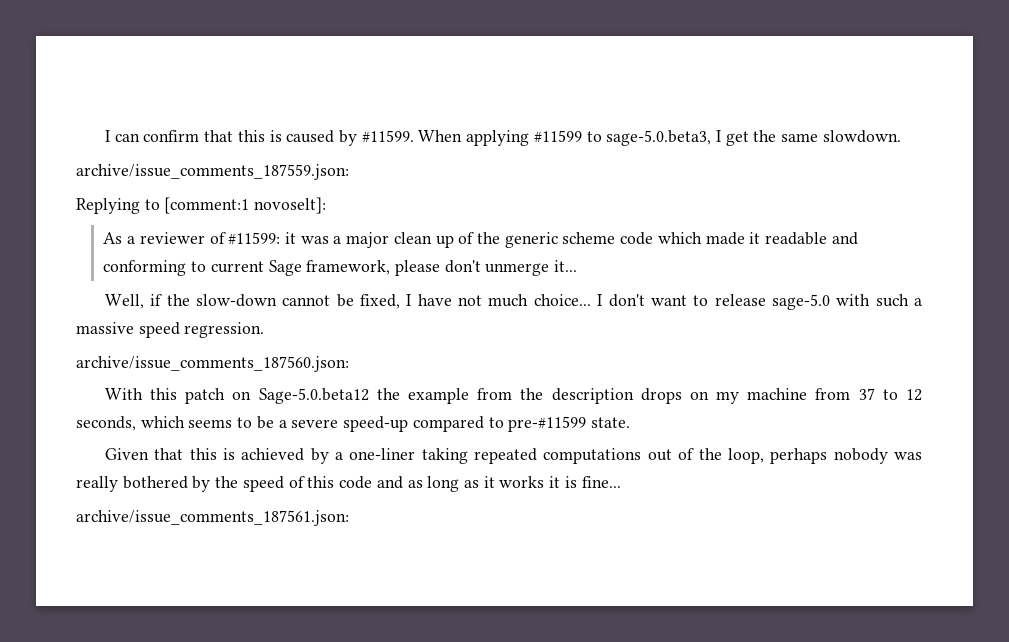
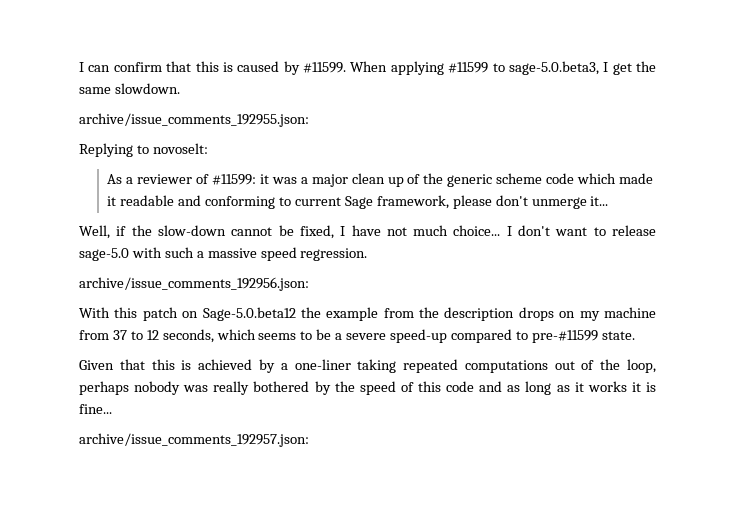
[76,164,349,180] archive/issue_comments_187559.json: -> [79,113,309,127] archive/issue_comments_192955.json:
[164,197,327,214] [comment:1 novoselt]: -> [152,143,208,154] novoselt:
[76,356,349,372] archive/issue_comments_187560.json: -> [79,277,309,291] archive/issue_comments_192956.json:
[76,510,349,526] archive/issue_comments_187561.json: -> [79,433,309,447] archive/issue_comments_192957.json:

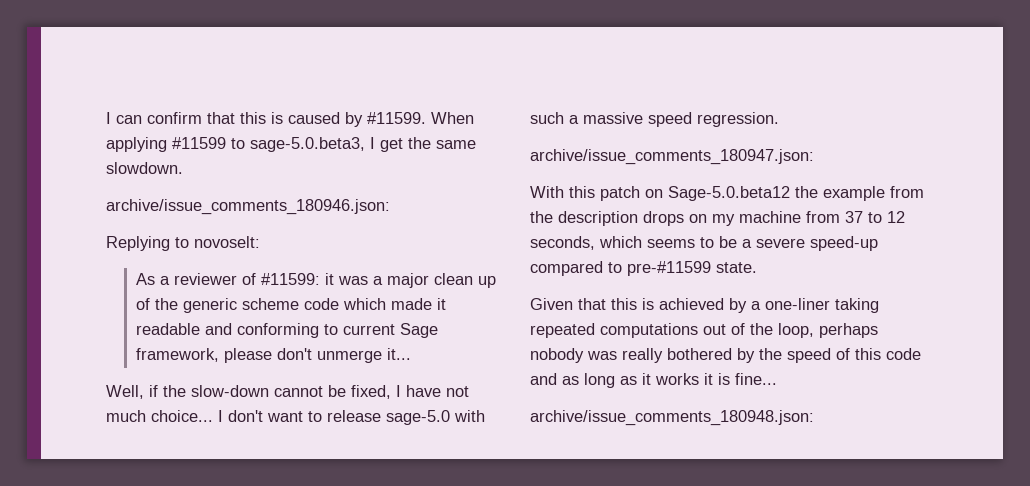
[79,113,309,127] archive/issue_comments_192955.json: -> [106,199,390,215] archive/issue_comments_180946.json:
[79,277,309,291] archive/issue_comments_192956.json: -> [530,149,814,165] archive/issue_comments_180947.json:
[79,433,309,447] archive/issue_comments_192957.json: -> [530,410,814,426] archive/issue_comments_180948.json:

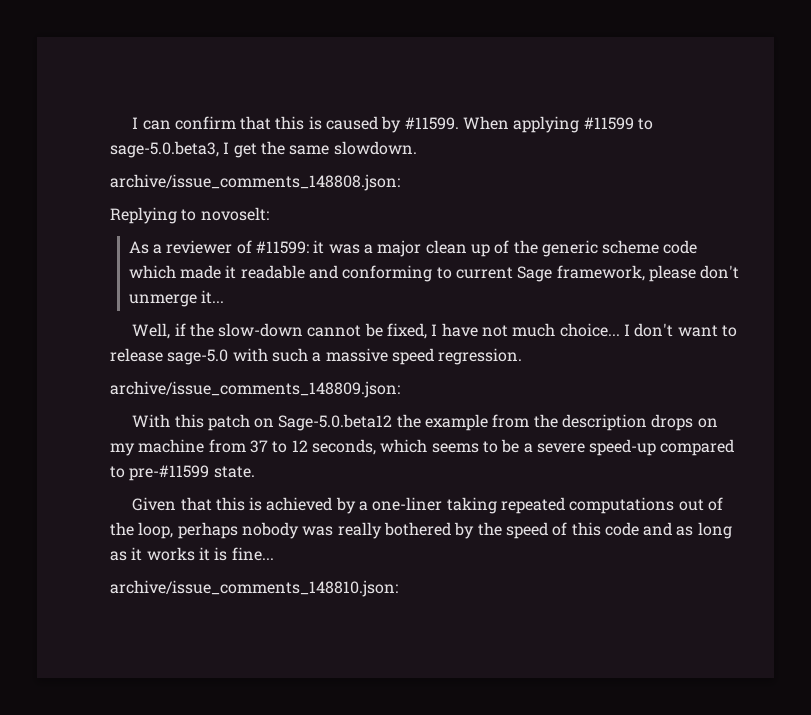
[106,199,390,215] archive/issue_comments_180946.json: -> [110,174,400,191] archive/issue_comments_148808.json:
[530,149,814,165] archive/issue_comments_180947.json: -> [110,381,400,398] archive/issue_comments_148809.json:
[530,410,814,426] archive/issue_comments_180948.json: -> [110,580,398,597] archive/issue_comments_148810.json:

